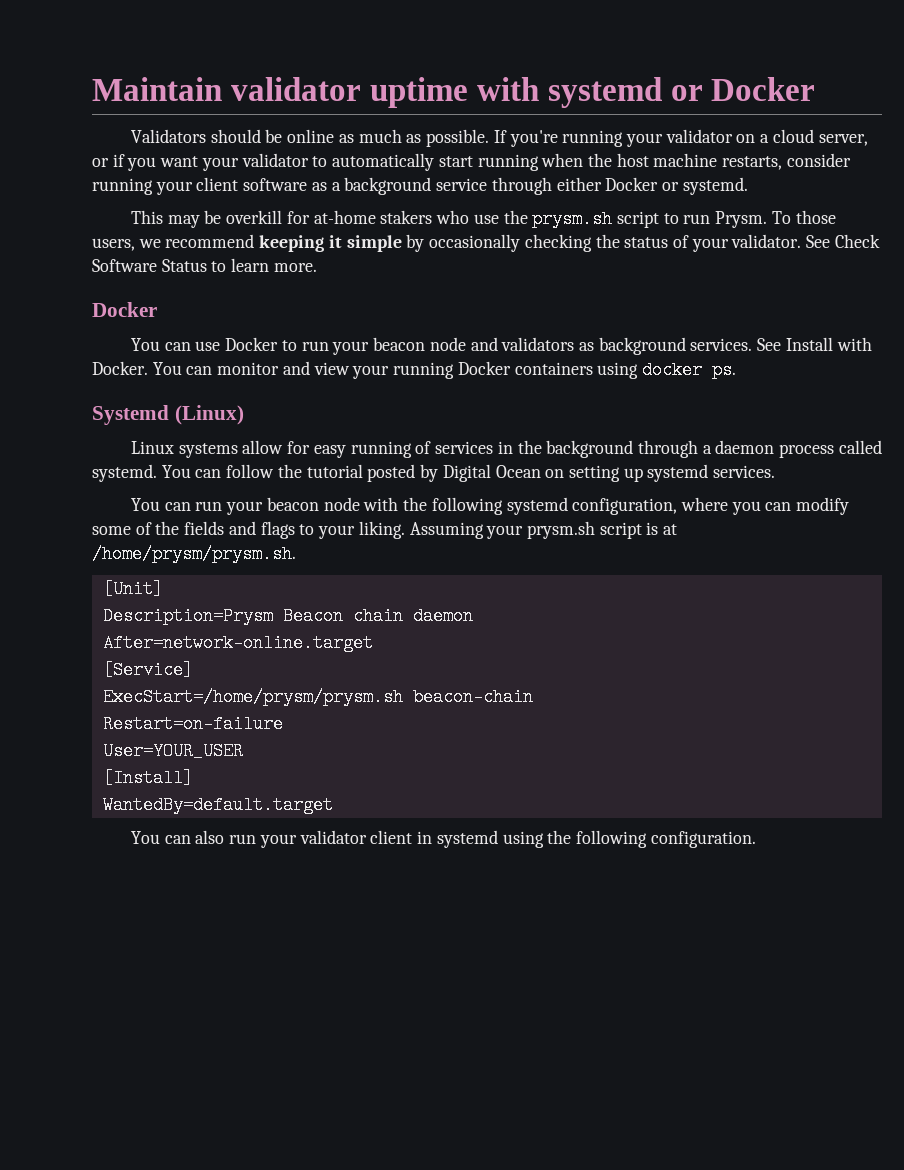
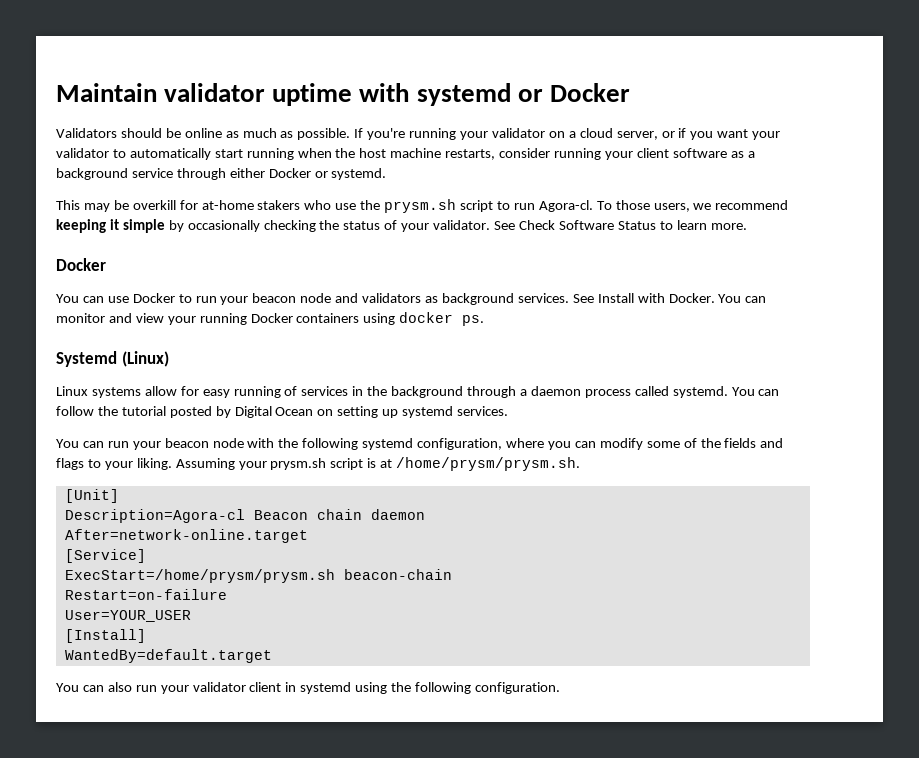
[715,211,768,228] Prysm. -> [538,200,593,212] Agora-cl.
[102,607,273,625] Description=Prysm -> [64,509,245,523] Description=Agora-cl

